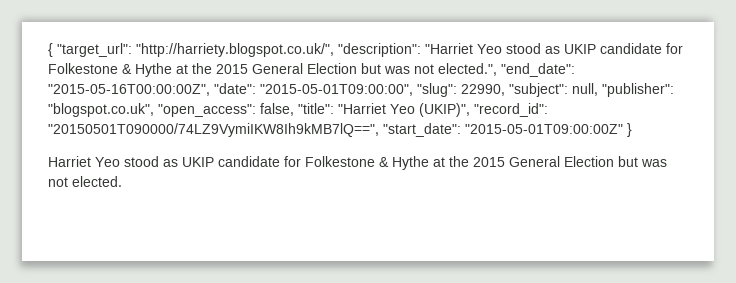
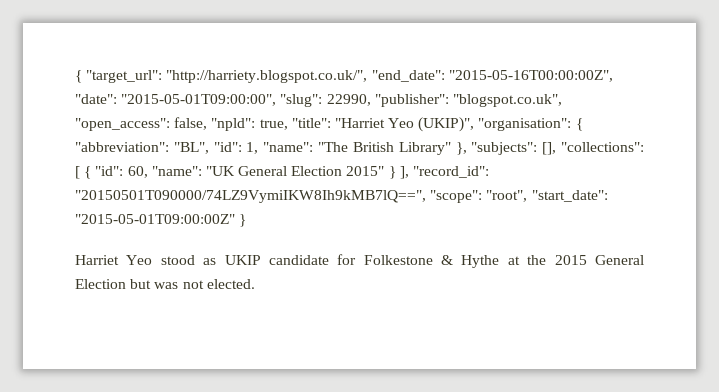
[338,43,683,57] [48,63,497,77] "description": "Harriet Yeo stood as UKIP candidate for Folkestone & Hythe at the 2015 General Election but was not elected.", -> (368, 76) none
[509,83,598,97] "subject": null, -> (371, 100) none
(294, 109) none -> [211,118,288,131] "npld": true,
[474,103,548,117] [48,123,379,137] "record_id": "20150501T090000/74LZ9VymiIKW8Ih9kMB7lQ==", -> [478,118,583,131] [75,142,644,155] [75,166,490,179] [75,190,528,203] "organisation": { "abbreviation": "BL", "id": 1, "name": "The British Library" }, "subjects": [], "collections": [ { "id": 60, "name": "UK General Election 2015" } ], "record_id": "20150501T090000/74LZ9VymiIKW8Ih9kMB7lQ==", "scope": "root",

